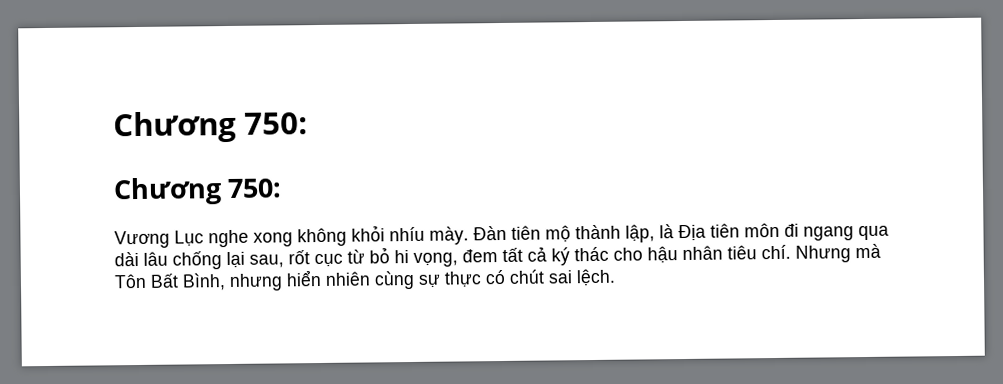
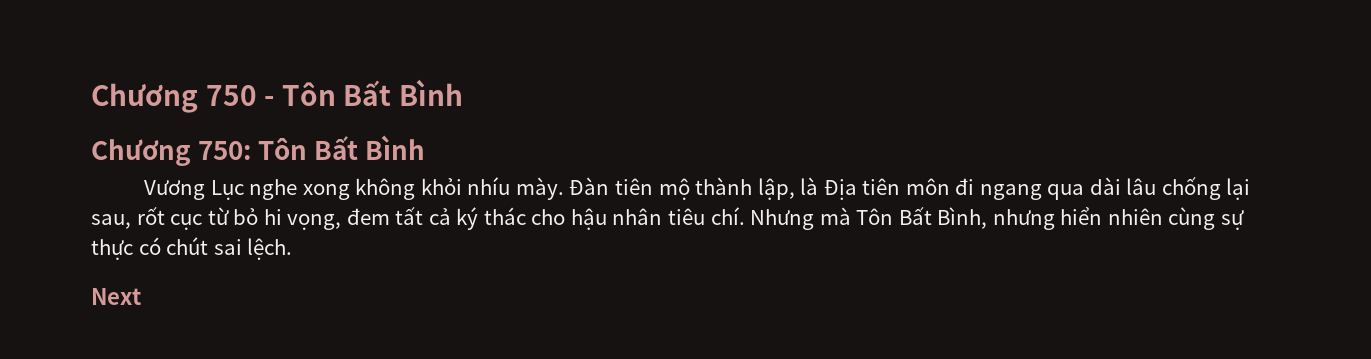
[113,110,309,144] [113,177,283,206] Chương 750: // Chương 750: -> [91,79,463,113] [91,135,426,166] Chương 750 - Tôn Bất Bình // Chương 750: Tôn Bất Bình
(616, 277) none -> [91,288,141,305] // Next

